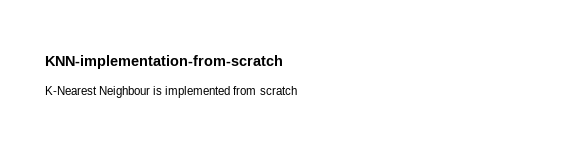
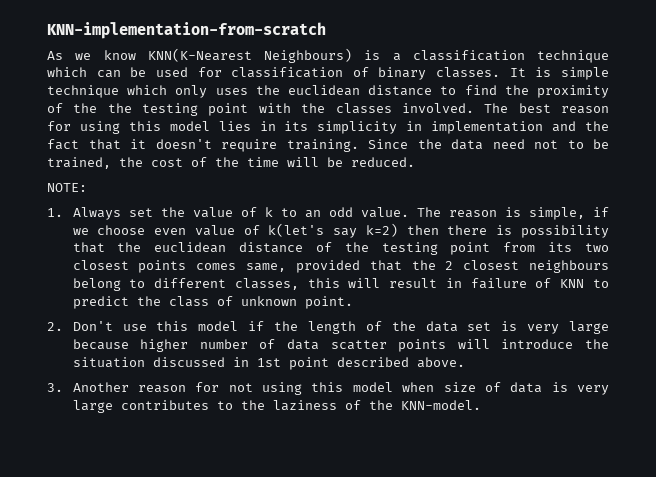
[45,86,297,98] K-Nearest Neighbour is implemented from scratch -> [47,48,609,63] [47,67,609,80] [47,85,609,98] [47,103,609,116] [47,121,610,134] [47,139,609,152] [47,157,415,169] [47,183,87,192] [47,207,609,220] [72,223,609,238] [72,242,610,255] [72,260,609,273] [72,278,609,291] [72,296,353,309] [47,321,609,334] [72,339,609,352] [72,357,465,370] [47,382,609,395] [72,400,481,413] As we know KNN(K-Nearest Neighbours) is a classification technique which can be used for classification of binary classes. It is simple technique which only uses the euclidean distance to find the proximity of the the testing point with the classes involved. The best reason for using this model lies in its simplicity in implementation and the fact that it doesn't require training. Since the data need not to be trained, the cost of the time will be reduced. // NOTE: // 1. Always set the value of k to an odd value. The reason is simple, if we choose even value of k(let's say k=2) then there is possibility that the euclidean distance of the testing point from its two closest points comes same, provided that the 2 closest neighbours belong to different classes, this will result in failure of KNN to predict the class of unknown point. // 2. Don't use this model if the length of the data set is very large because higher number of data scatter points will introduce the situation discussed in 1st point described above. // 3. Another reason for not using this model when size of data is very large contributes to the laziness of the KNN-model.

